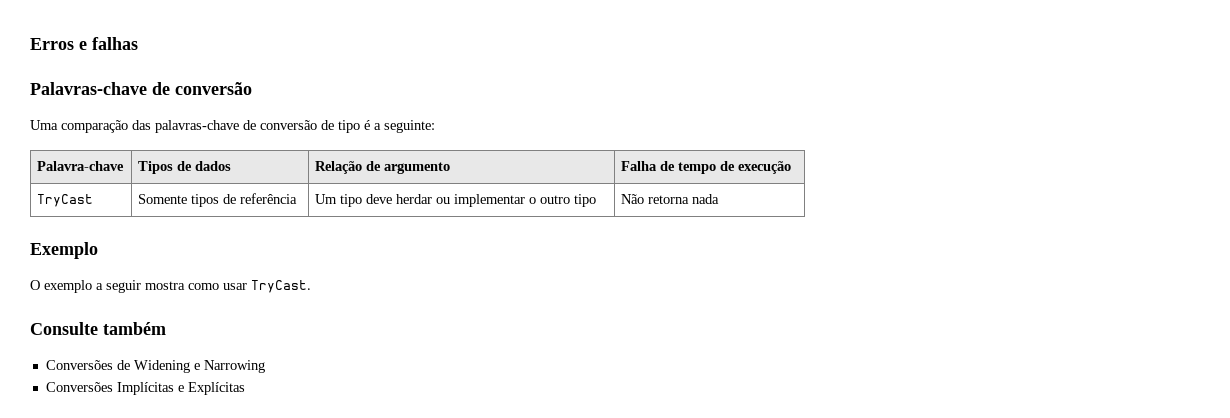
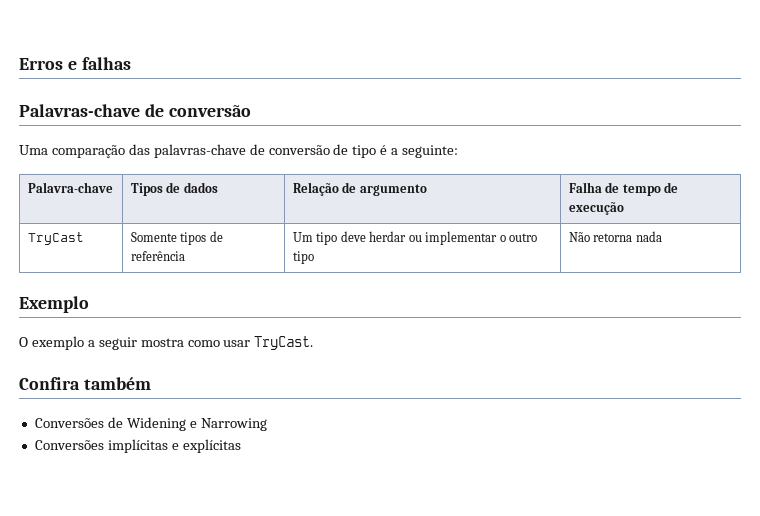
[30,322,98,335] Consulte -> [19,377,80,390] Confira
[116,382,245,395] Implícitas e Explícitas -> [107,439,241,453] implícitas e explícitas

